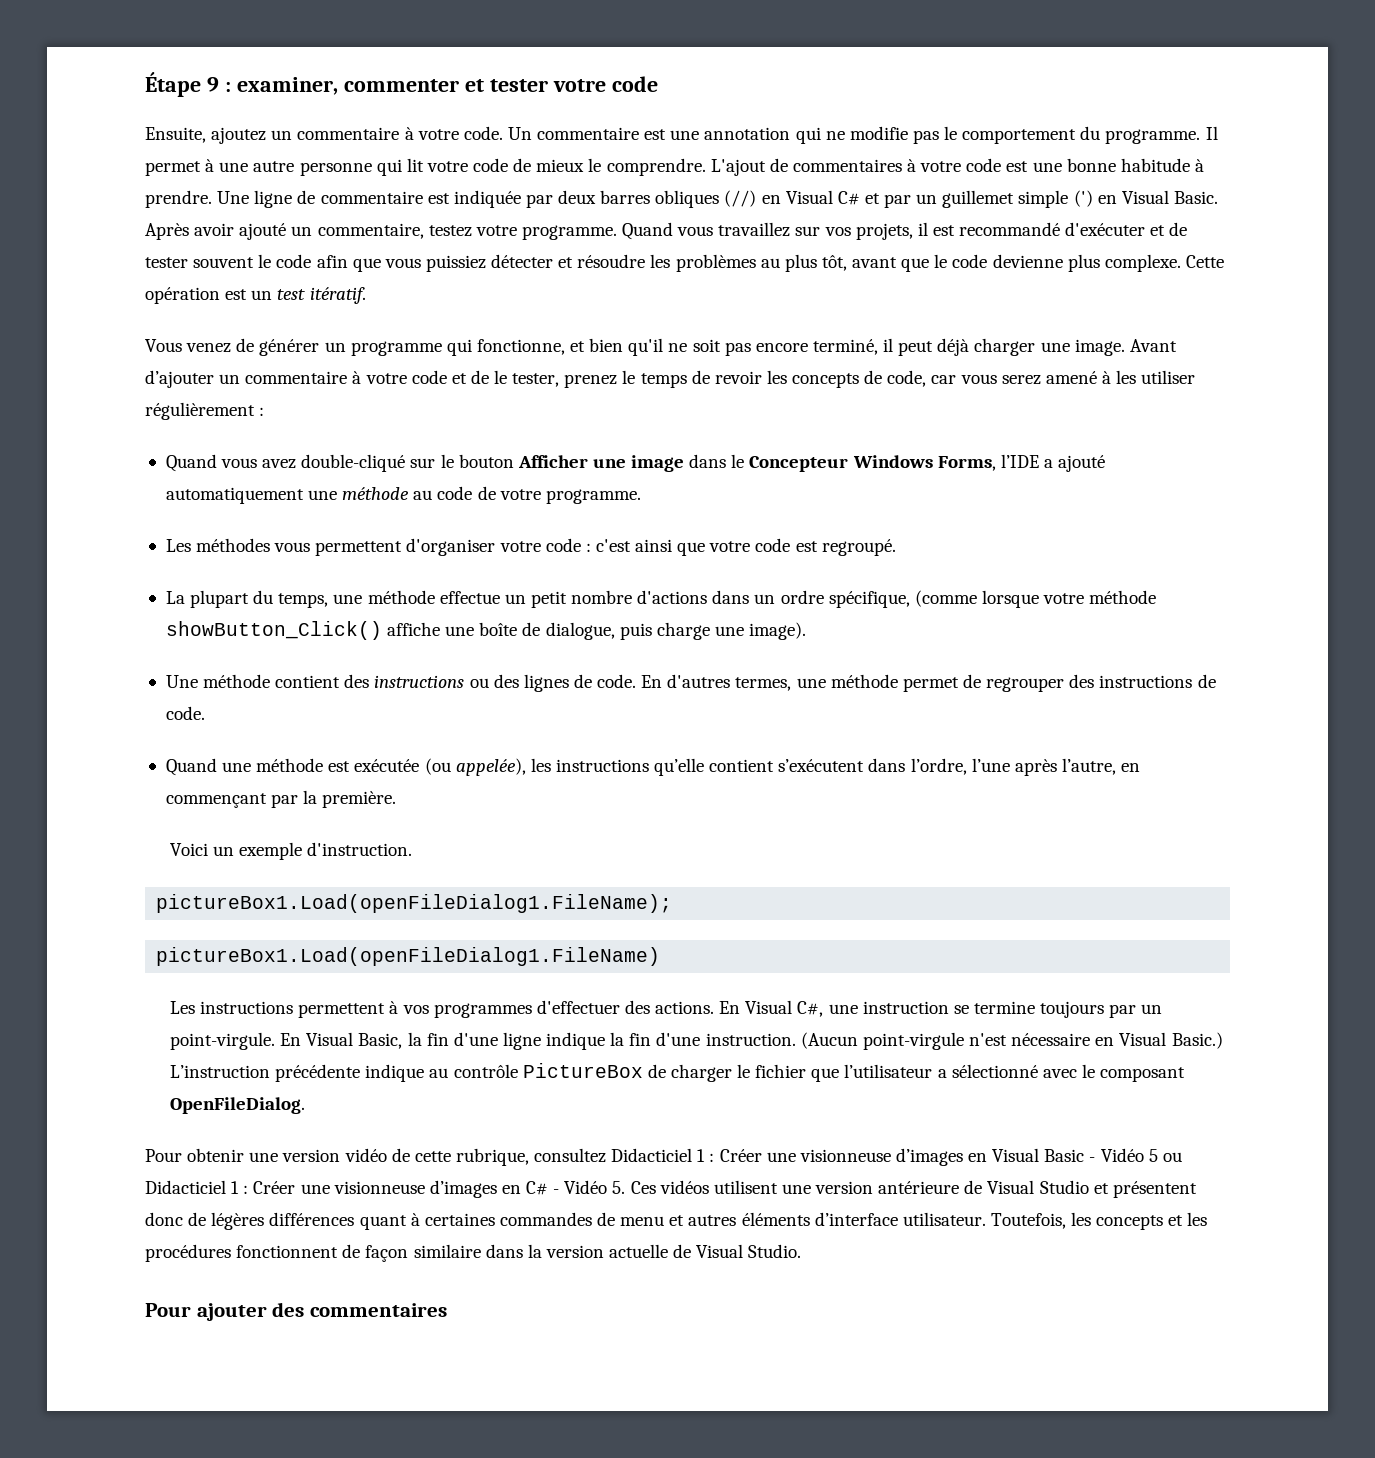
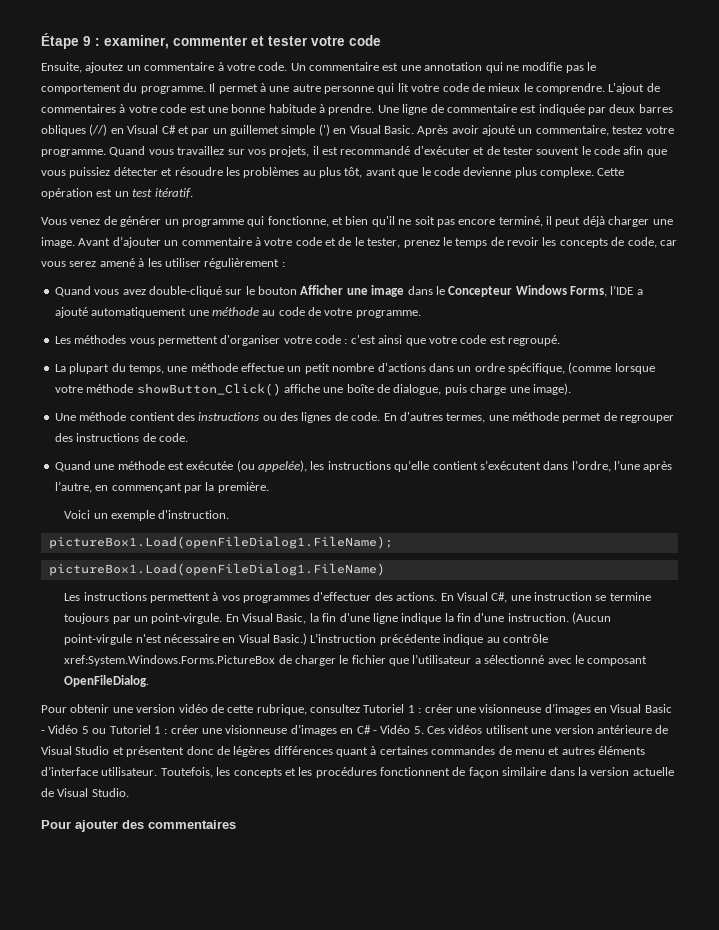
[522,1063,643,1078] PictureBox -> [64,655,276,666] xref:System.Windows.Forms.PictureBox
[611,1148,762,1162] Didacticiel 1 : Créer -> [363,704,453,713] Tutoriel 1 : créer
[145,1180,296,1194] Didacticiel 1 : Créer -> [109,725,199,734] Tutoriel 1 : créer

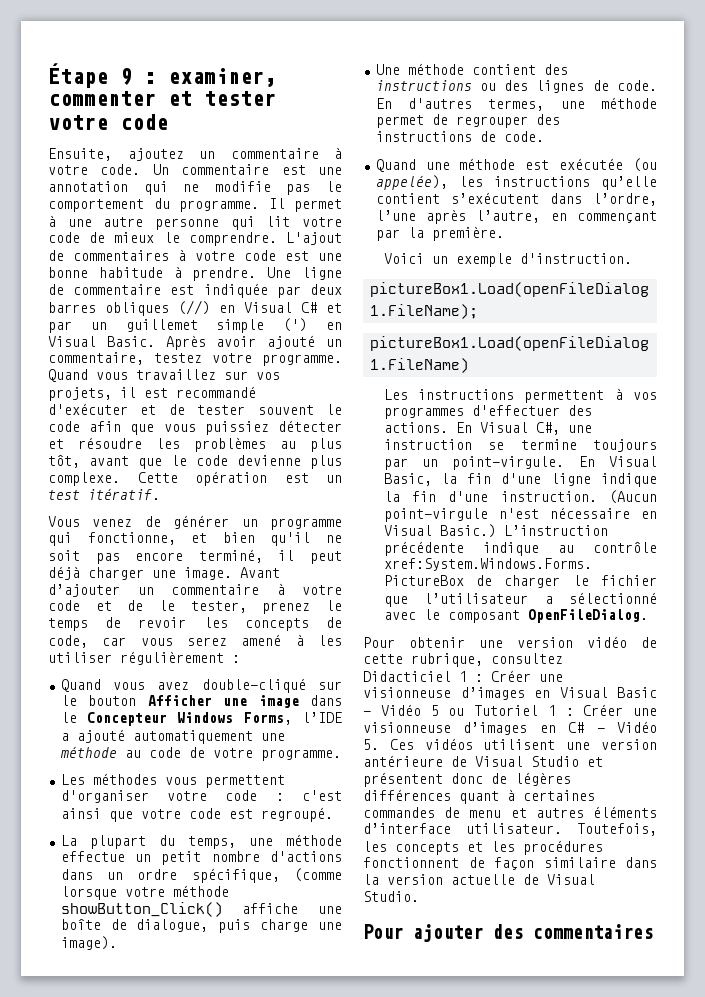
[363,704,453,713] Tutoriel 1 : créer -> [363,670,531,682] Didacticiel 1 : Créer
[170,725,199,734] créer -> [583,704,624,716] Créer

